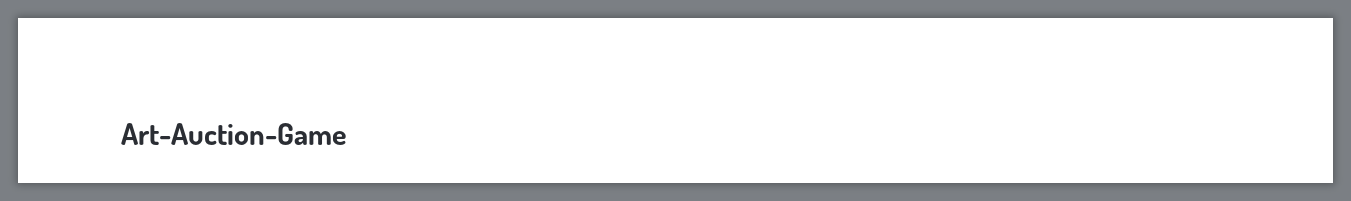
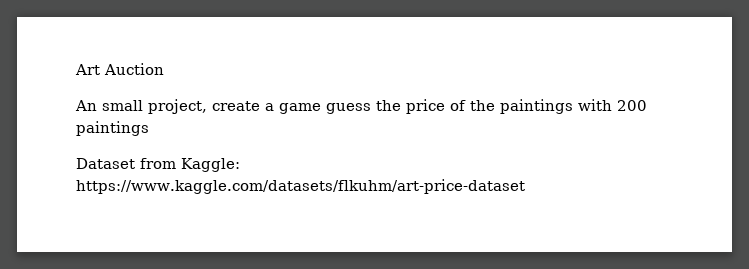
[121,123,347,145] Art-Auction-Game -> [75,63,164,75] [75,99,647,114] [76,121,149,136] [76,158,240,172] [76,179,525,194] Art Auction // An small project, create a game guess the price of the paintings with 200 paintings // Dataset from Kaggle: https://www.kaggle.com/datasets/flkuhm/art-price-dataset

